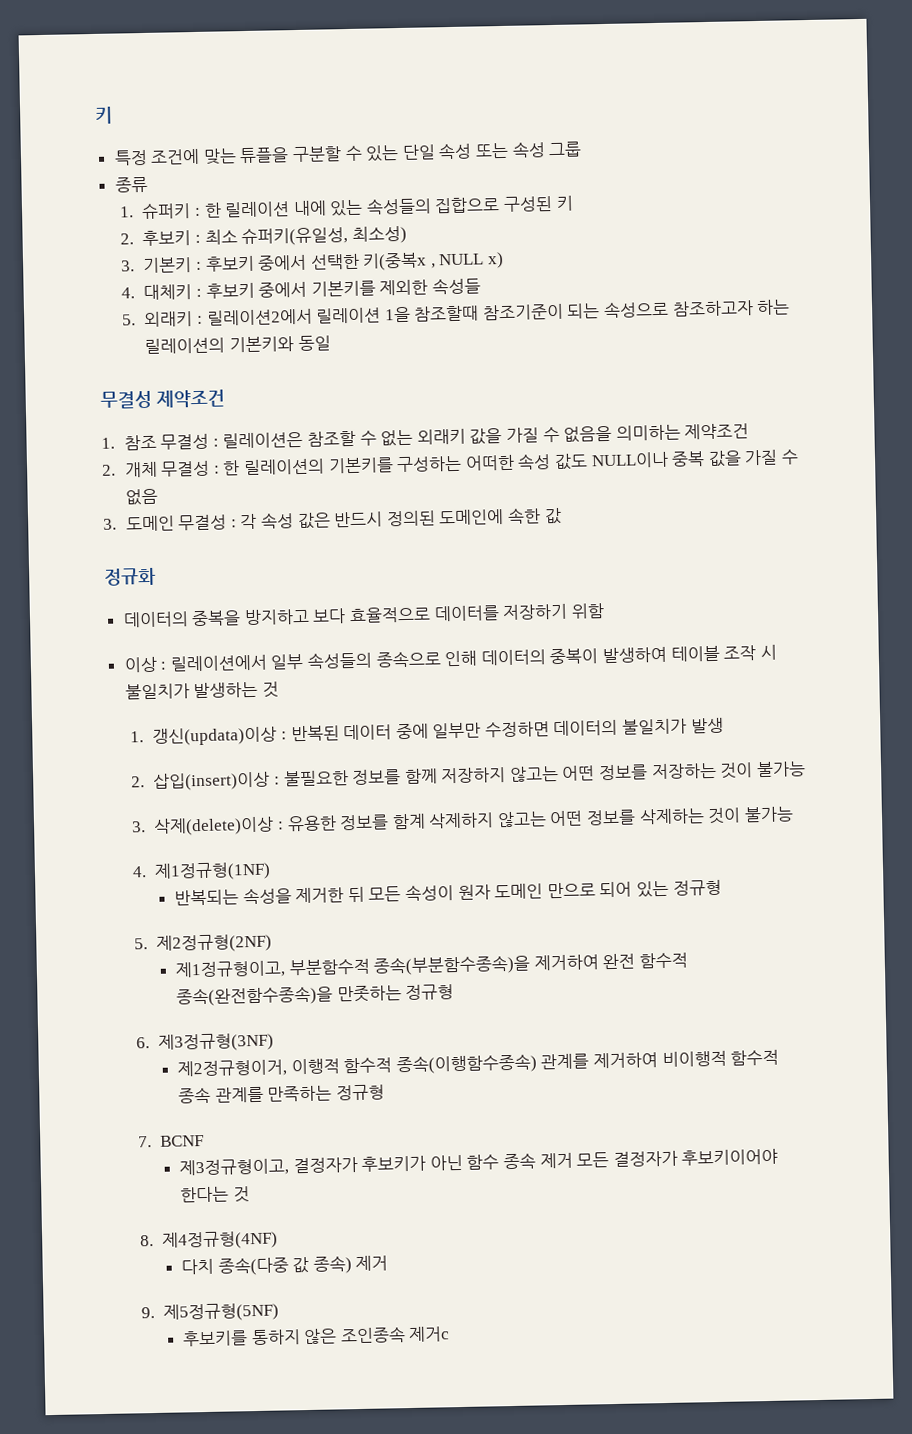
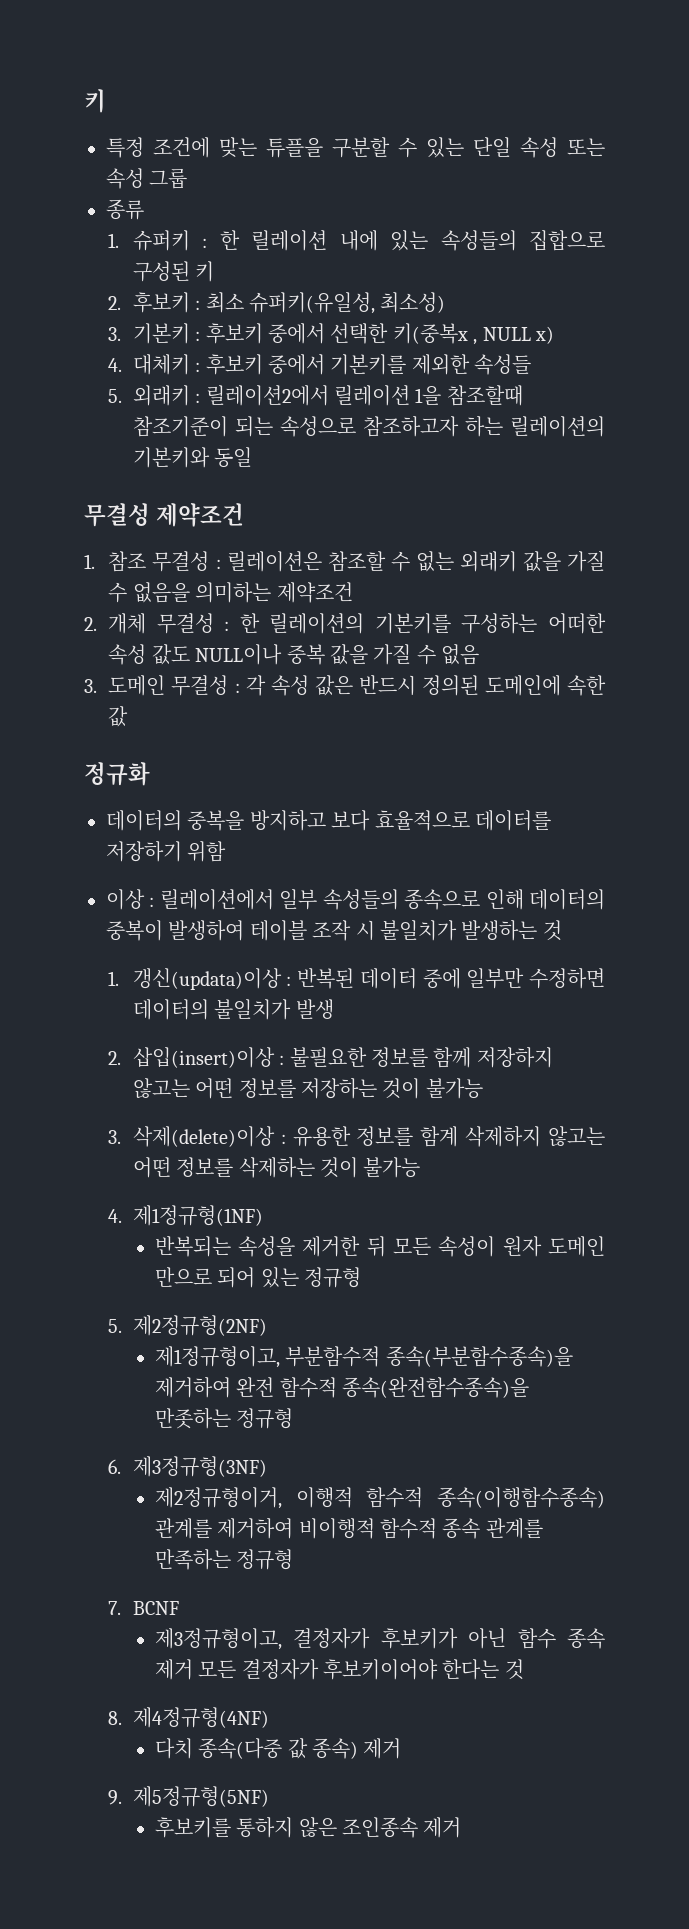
[408,1326,451,1343] 제거c -> [423,1817,462,1838] 제거

